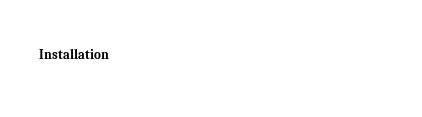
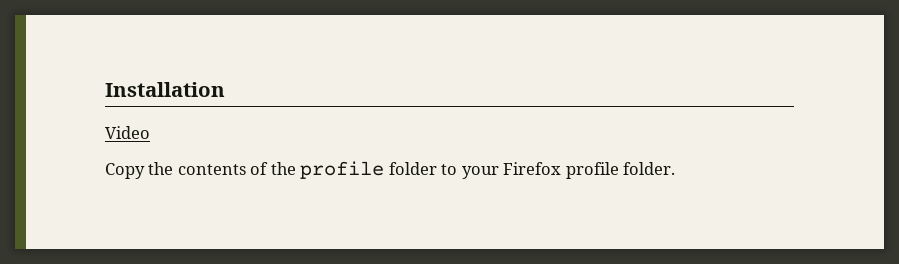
(109, 53) none -> [105,126,150,139] [105,161,676,179] // Video // Copy the contents of the profile folder to your Firefox profile folder.

